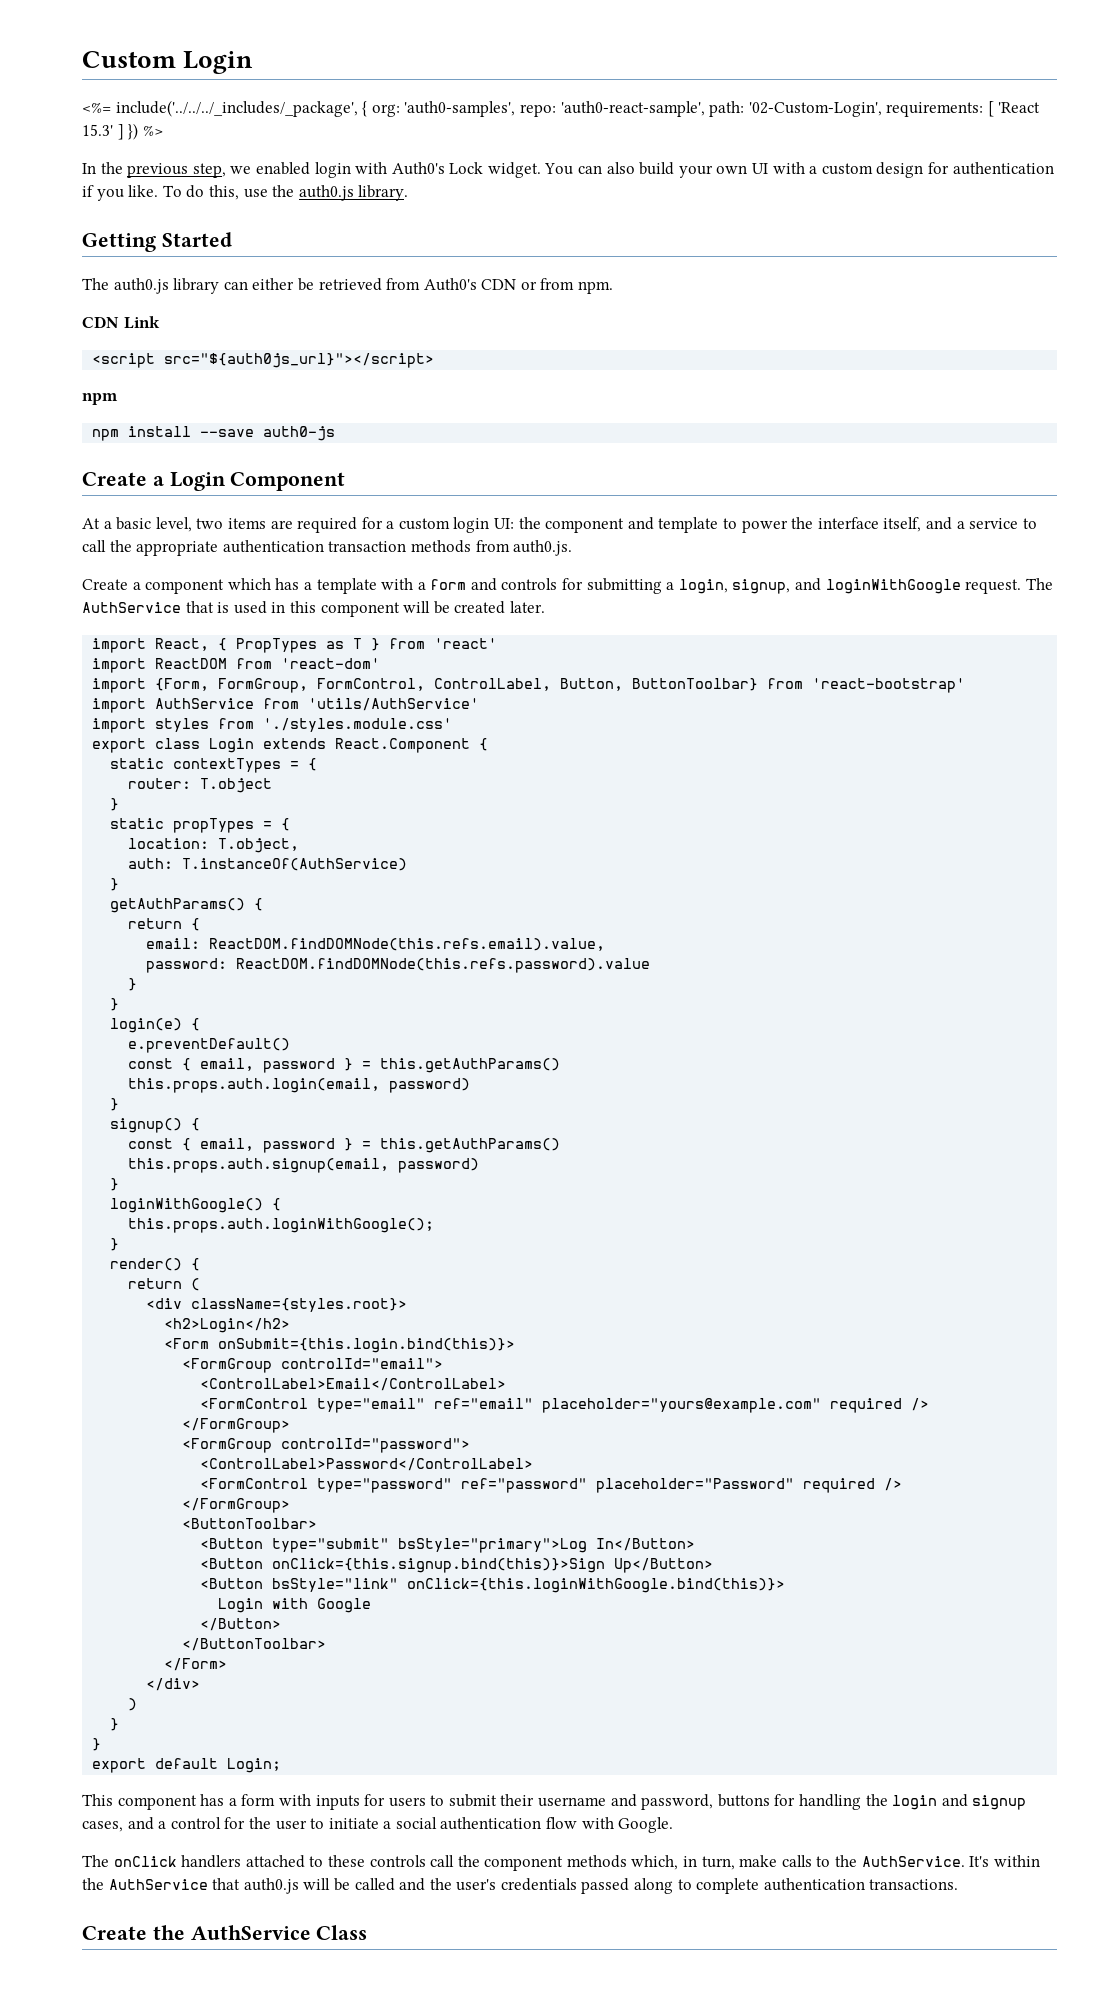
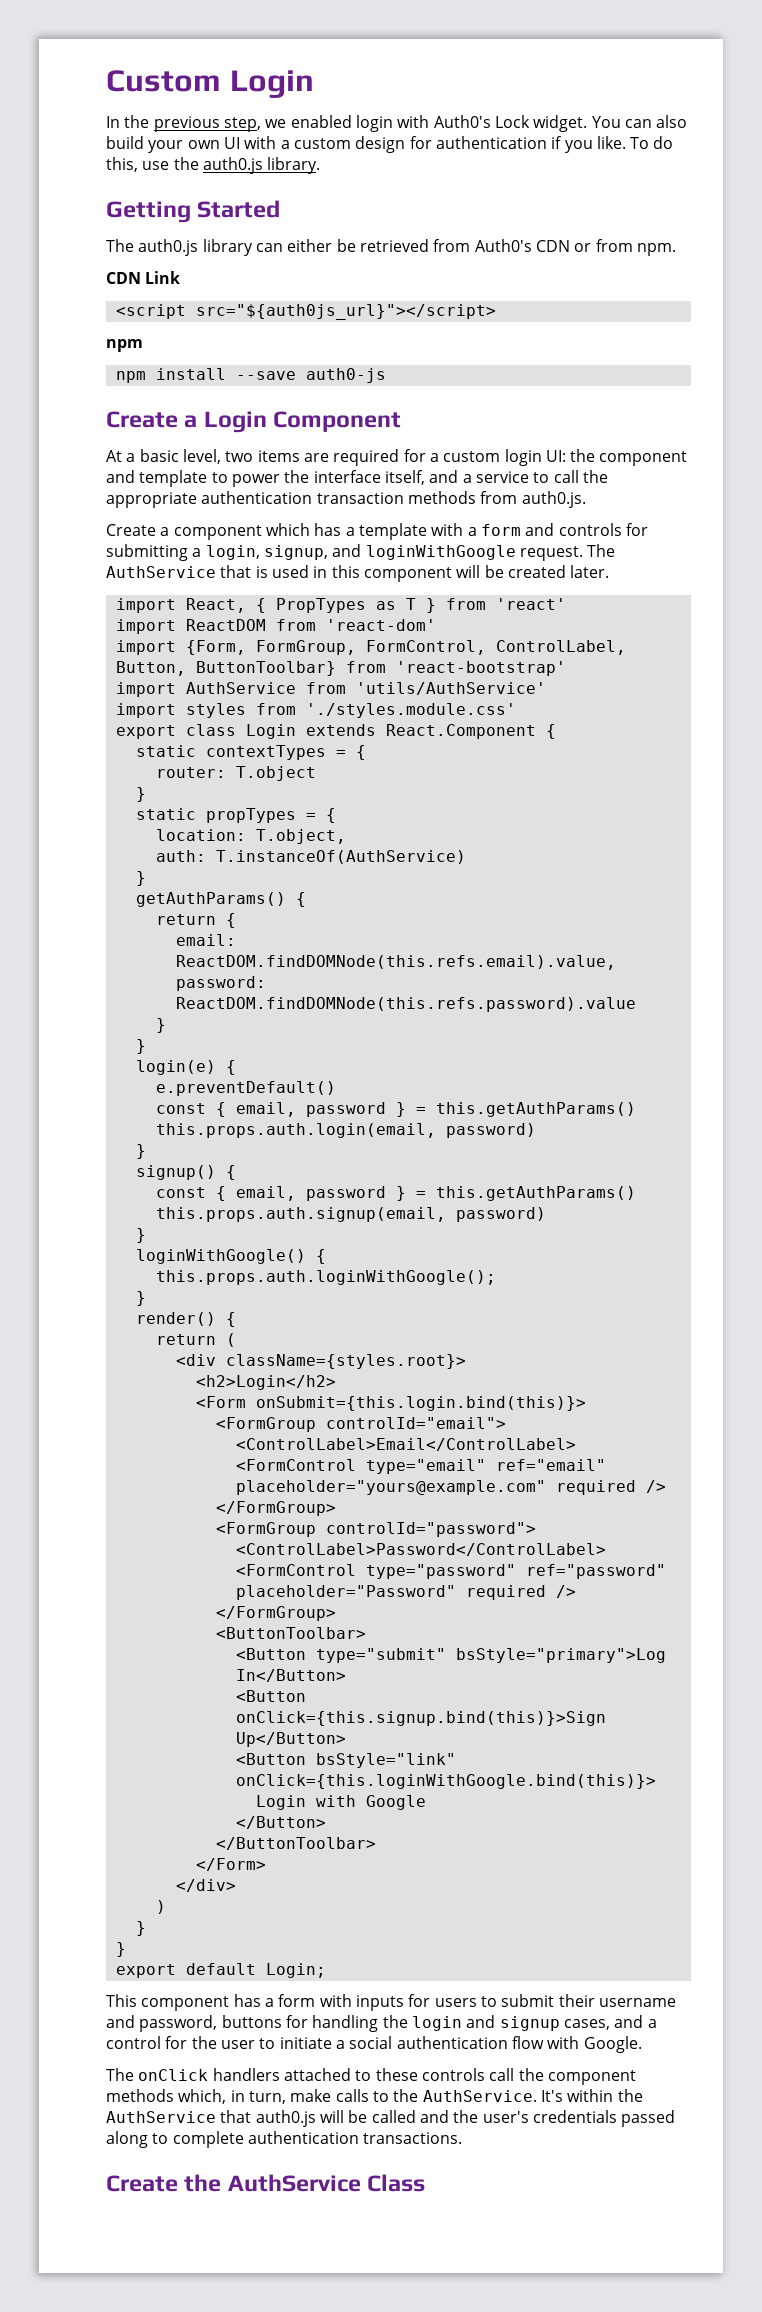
[82,100,1041,117] [82,123,163,140] // <%= include('../../../_includes/_package', { org: 'auth0-samples', repo: 'auth0-react-sample', path: '02-Custom-Login', requirements: [ 'React 15.3' ] }) %> -> (314, 84) none

